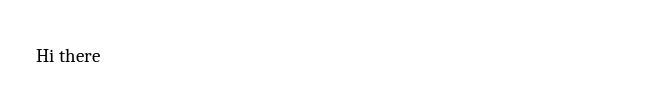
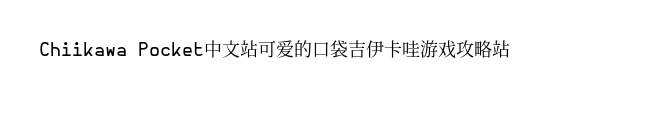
[36,48,101,62] Hi there -> [39,40,510,59] Chiikawa Pocket中文站可爱的口袋吉伊卡哇游戏攻略站

